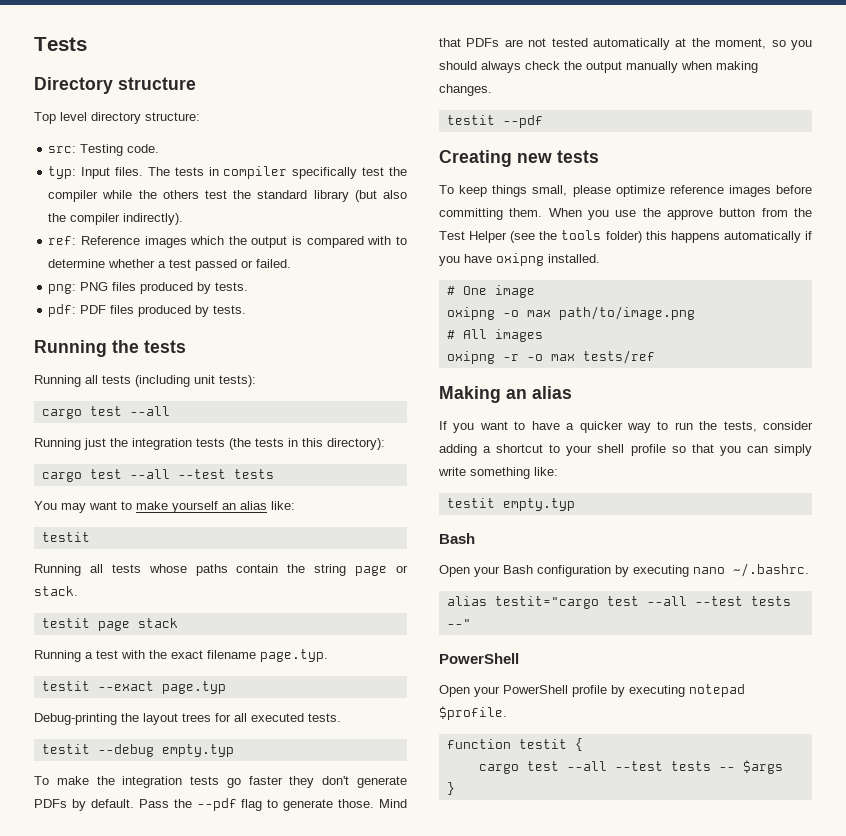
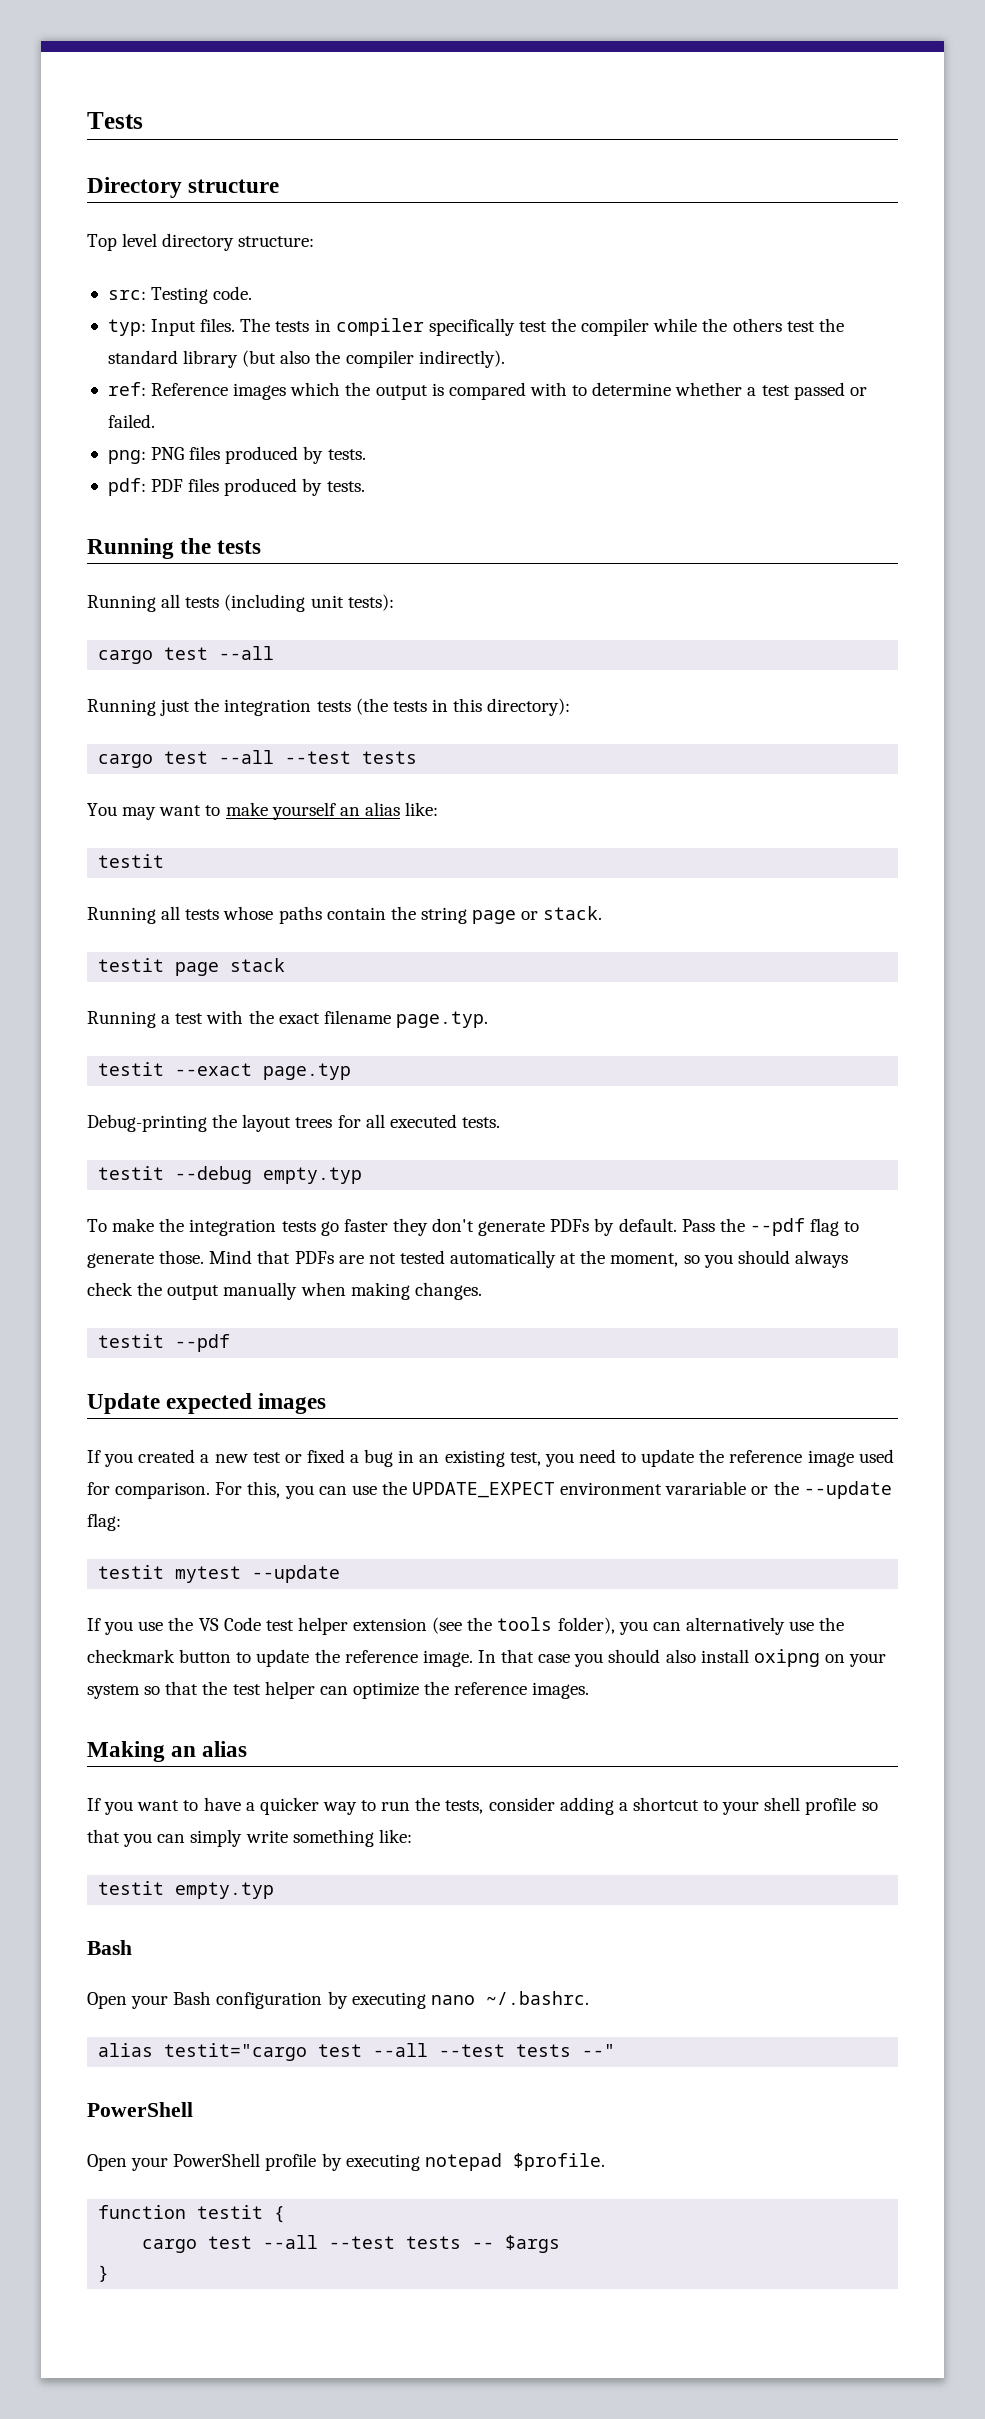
[439,150,599,167] [439,185,812,197] [439,208,812,220] [439,230,812,243] [439,253,600,266] [446,285,535,298] [446,306,695,320] [446,329,543,342] [446,350,655,364] Creating new tests // To keep things small, please optimize reference images before committing them. When you use the approve button from the Test Helper (see the tools folder) this happens automatically if you have oxipng installed. // # One image // oxipng -o max path/to/image.png // # All images // oxipng -r -o max tests/ref -> [87,1393,327,1414] [87,1449,894,1467] [87,1481,892,1499] [87,1513,121,1531] [98,1565,341,1583] [87,1617,845,1635] [87,1649,887,1667] [87,1681,590,1699] Update expected images // If you created a new test or fixed a bug in an existing test, you need to update the reference image used for comparison. For this, you can use the UPDATE_EXPECT environment varariable or the --update flag: // testit mytest --update // If you use the VS Code test helper extension (see the tools folder), you can alternatively use the checkmark button to update the reference image. In that case you should also install oxipng on your system so that the test helper can optimize the reference images.

